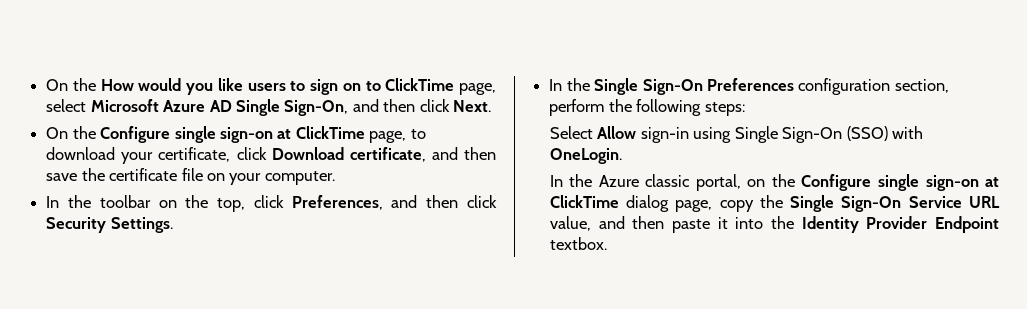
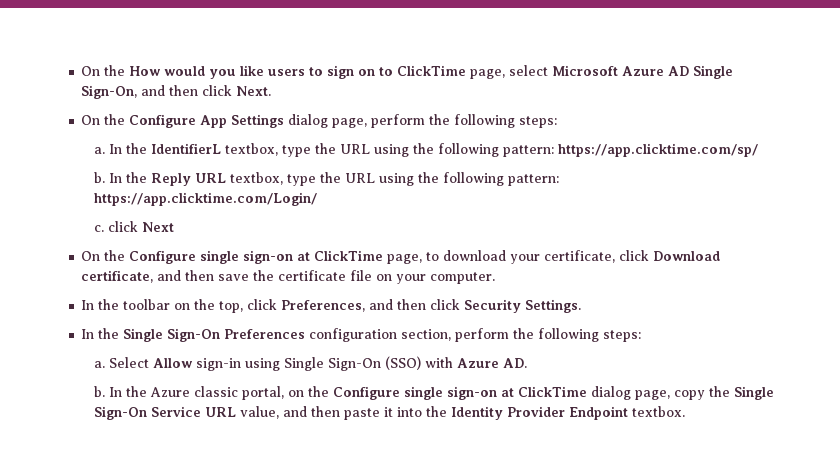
(492, 106) none -> [81,114,558,128] [93,143,758,157] [93,172,559,186] [93,192,317,206] [93,221,174,232] // On the Configure App Settings dialog page, perform the following steps: // a. In the IdentifierL textbox, type the URL using the following pattern: https://app.clicktime.com/sp/ // b. In the Reply URL textbox, type the URL using the following pattern: https://app.clicktime.com/Login/ // c. click Next
(745, 109) none -> [93,361,105,368] a.
[549,148,622,164] OneLogin. // -> [456,358,527,368] [93,386,105,397] Azure AD. // b.

